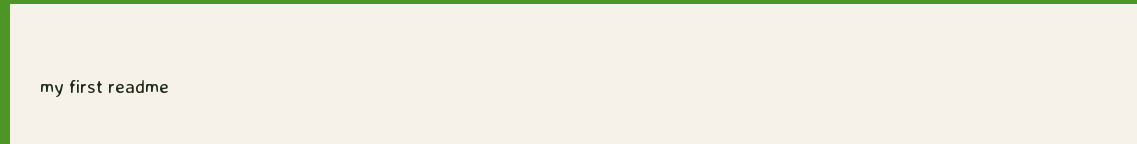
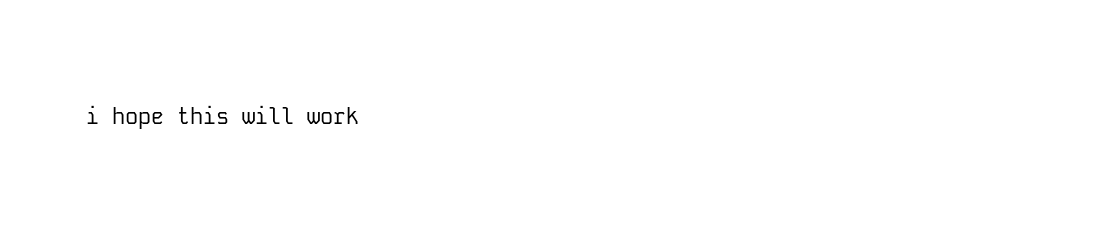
[40,80,170,97] my first readme -> [86,105,359,129] i hope this will work

